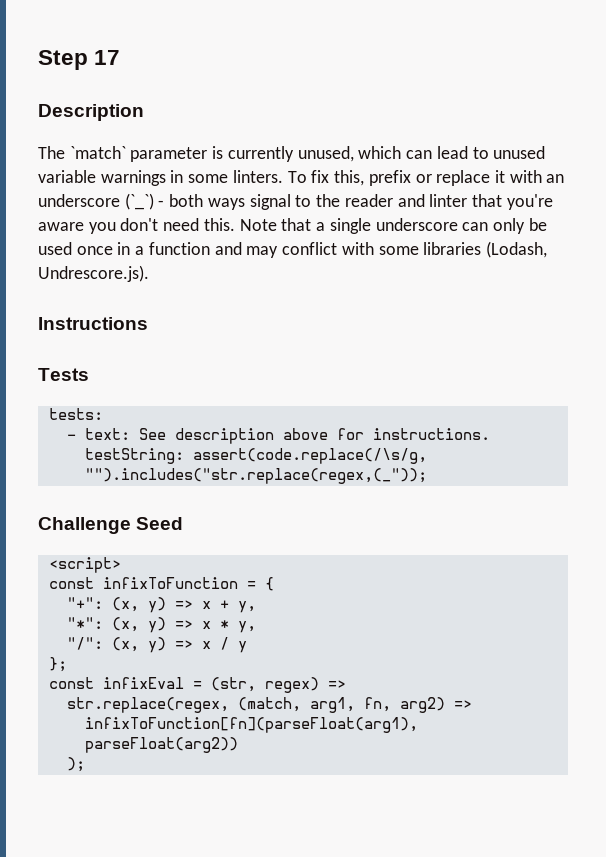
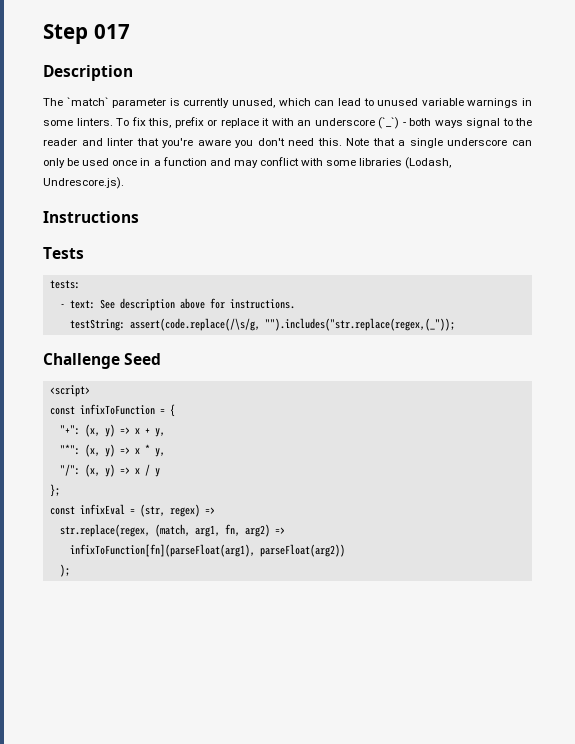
[94,50,121,65] 17 -> [93,24,130,39] 017

